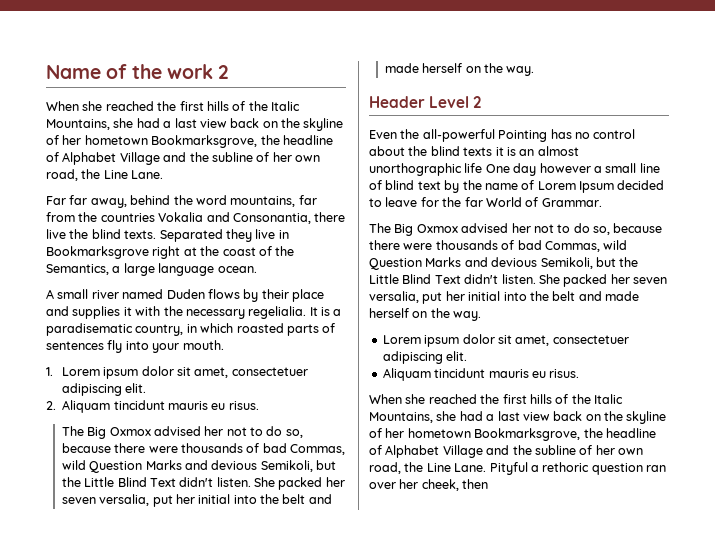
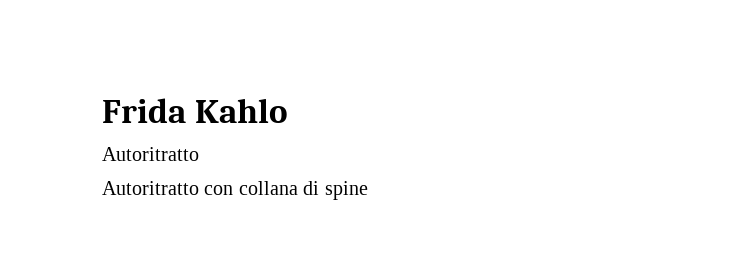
[46,64,229,79] [46,101,300,111] [46,118,344,131] [46,135,333,148] [46,152,320,165] [46,169,164,181] [46,195,317,208] [46,212,346,224] [46,229,289,242] [46,246,295,259] [46,263,257,276] [46,289,324,302] [46,306,342,319] [46,323,336,336] [46,340,224,353] [46,366,308,379] [61,383,147,396] [46,400,259,413] [61,426,303,439] [61,443,346,455] [61,460,337,473] [61,477,345,490] [61,494,332,507] [384,63,535,76] [369,96,482,108] [369,129,636,142] [369,146,579,156] [369,163,660,176] [369,180,665,193] [369,197,602,207] [369,223,663,236] [369,240,628,252] [369,257,639,270] [369,274,667,287] [369,291,639,304] [369,308,482,321] [382,334,629,347] [382,351,468,364] [382,368,580,381] [369,394,623,404] [369,411,667,424] [369,428,656,441] [369,445,643,458] [369,462,666,475] [369,479,489,491] Name of the work 2 // When she reached the first hills of the Italic Mountains, she had a last view back on the skyline of her hometown Bookmarksgrove, the headline of Alphabet Village and the subline of her own road, the Line Lane. // Far far away, behind the word mountains, far from the countries Vokalia and Consonantia, there live the blind texts. Separated they live in Bookmarksgrove right at the coast of the Semantics, a large language ocean. // A small river named Duden flows by their place and supplies it with the necessary regelialia. It is a paradisematic country, in which roasted parts of sentences fly into your mouth. // 1. Lorem ipsum dolor sit amet, consectetuer adipiscing elit. // 2. Aliquam tincidunt mauris eu risus. // The Big Oxmox advised her not to do so, because there were thousands of bad Commas, wild Question Marks and devious Semikoli, but the Little Blind Text didn't listen. She packed her seven versalia, put her initial into the belt and made herself on the way. // Header Level 2 // Even the all-powerful Pointing has no control about the blind texts it is an almost unorthographic life One day however a small line of blind text by the name of Lorem Ipsum decided to leave for the far World of Grammar. // The Big Oxmox advised her not to do so, because there were thousands of bad Commas, wild Question Marks and devious Semikoli, but the Little Blind Text didn't listen. She packed her seven versalia, put her initial into the belt and made herself on the way. // Lorem ipsum dolor sit amet, consectetuer adipiscing elit. // Aliquam tincidunt mauris eu risus. // When she reached the first hills of the Italic Mountains, she had a last view back on the skyline of her hometown Bookmarksgrove, the headline of Alphabet Village and the subline of her own road, the Line Lane. Pityful a rethoric question ran over her cheek, then -> [102,98,289,123] [102,147,199,161] [102,181,368,200] Frida Kahlo // Autoritratto // Autoritratto con collana di spine

